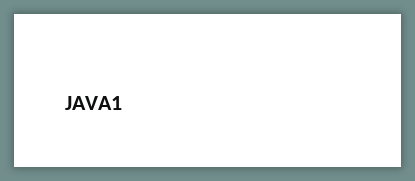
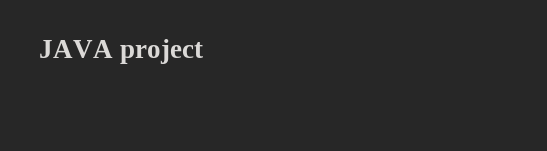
[65,96,122,110] JAVA1 -> [39,39,204,64] JAVA project

